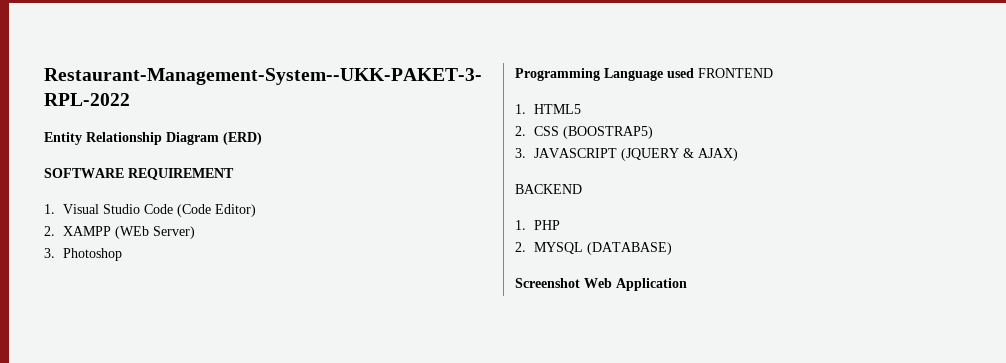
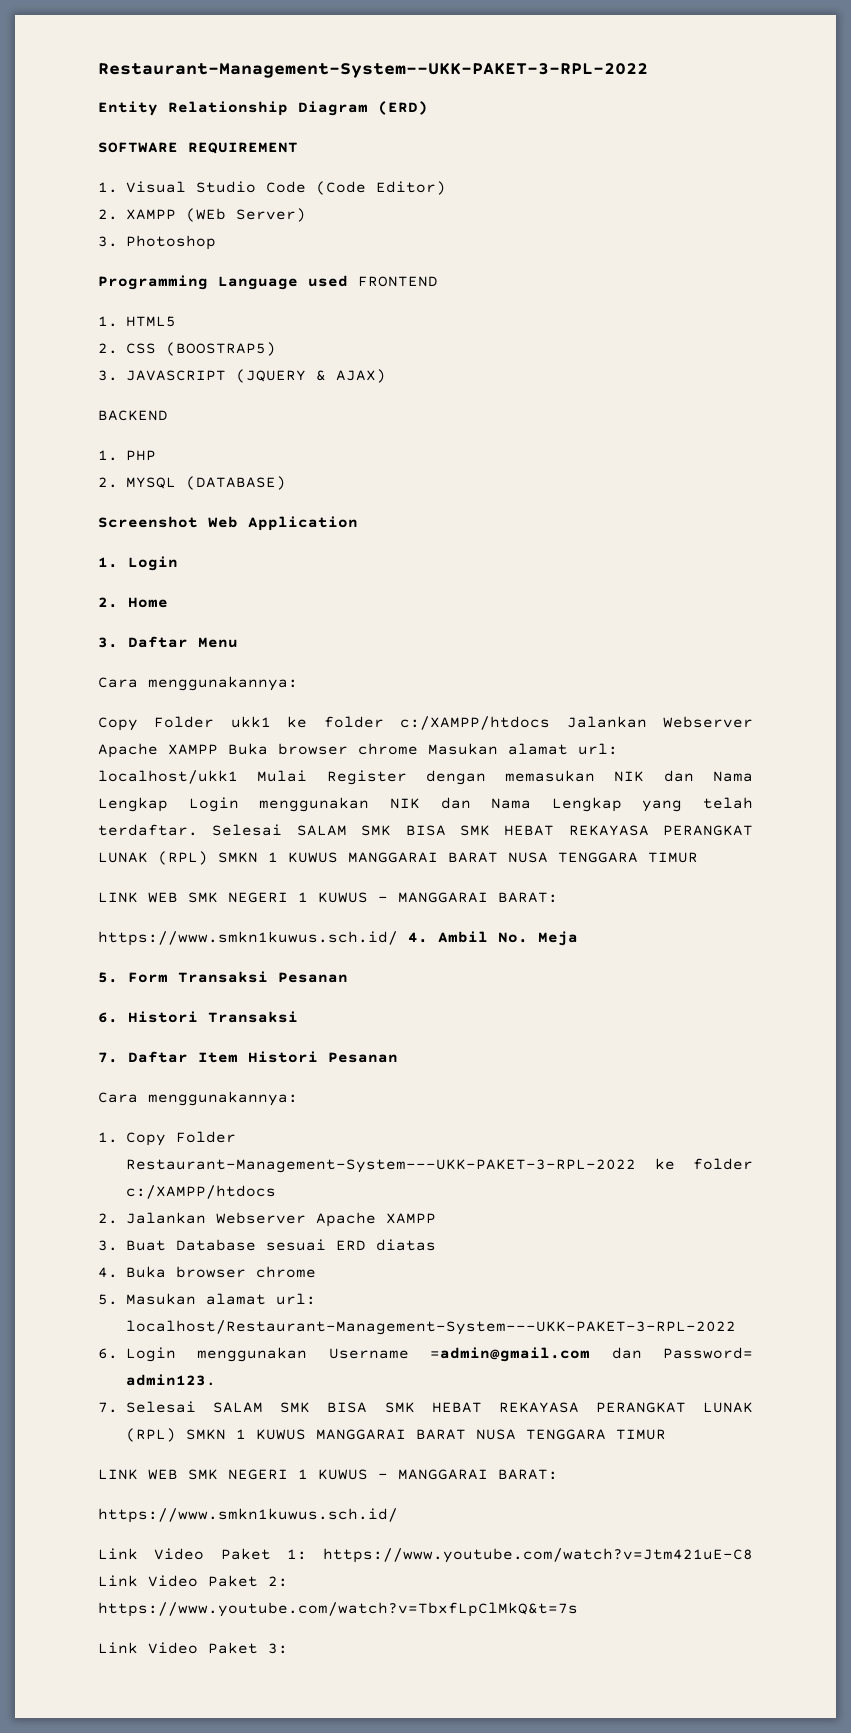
(687, 284) none -> [98,556,178,571] [98,597,168,608] [98,636,238,648] [98,676,298,691] [98,716,754,731] [98,743,618,758] [98,770,754,785] [98,797,753,812] [98,824,753,836] [98,851,698,865] [98,892,558,903] [98,931,578,946] [98,971,348,983] [98,1011,298,1023] [98,1051,398,1063] [98,1091,298,1106] [98,1131,236,1146] [126,1158,753,1173] [126,1185,276,1199] [98,1212,436,1227] [98,1239,436,1251] [98,1266,316,1278] [98,1293,316,1305] [126,1320,736,1335] [98,1347,753,1362] [126,1374,216,1386] [98,1401,753,1413] [126,1428,666,1442] [98,1469,558,1480] [98,1508,398,1523] [98,1548,753,1563] [98,1575,288,1587] [98,1602,578,1617] [98,1642,288,1654] // 1. Login // 2. Home // 3. Daftar Menu // Cara menggunakannya: // Copy Folder ukk1 ke folder c:/XAMPP/htdocs Jalankan Webserver Apache XAMPP Buka browser chrome Masukan alamat url: localhost/ukk1 Mulai Register dengan memasukan NIK dan Nama Lengkap Login menggunakan NIK dan Nama Lengkap yang telah terdaftar. Selesai SALAM SMK BISA SMK HEBAT REKAYASA PERANGKAT LUNAK (RPL) SMKN 1 KUWUS MANGGARAI BARAT NUSA TENGGARA TIMUR // LINK WEB SMK NEGERI 1 KUWUS - MANGGARAI BARAT: // https://www.smkn1kuwus.sch.id/ 4. Ambil No. Meja // 5. Form Transaksi Pesanan // 6. Histori Transaksi // 7. Daftar Item Histori Pesanan // Cara menggunakannya: // 1. Copy Folder Restaurant-Management-System---UKK-PAKET-3-RPL-2022 ke folder c:/XAMPP/htdocs // 2. Jalankan Webserver Apache XAMPP // 3. Buat Database sesuai ERD diatas // 4. Buka browser chrome // 5. Masukan alamat url: localhost/Restaurant-Management-System---UKK-PAKET-3-RPL-2022 // 6. Login menggunakan Username =admin@gmail.com dan Password= admin123. // 7. Selesai SALAM SMK BISA SMK HEBAT REKAYASA PERANGKAT LUNAK (RPL) SMKN 1 KUWUS MANGGARAI BARAT NUSA TENGGARA TIMUR // LINK WEB SMK NEGERI 1 KUWUS - MANGGARAI BARAT: // https://www.smkn1kuwus.sch.id/ // Link Video Paket 1: https://www.youtube.com/watch?v=Jtm421uE-C8 Link Video Paket 2: https://www.youtube.com/watch?v=TbxfLpClMkQ&t=7s // Link Video Paket 3:

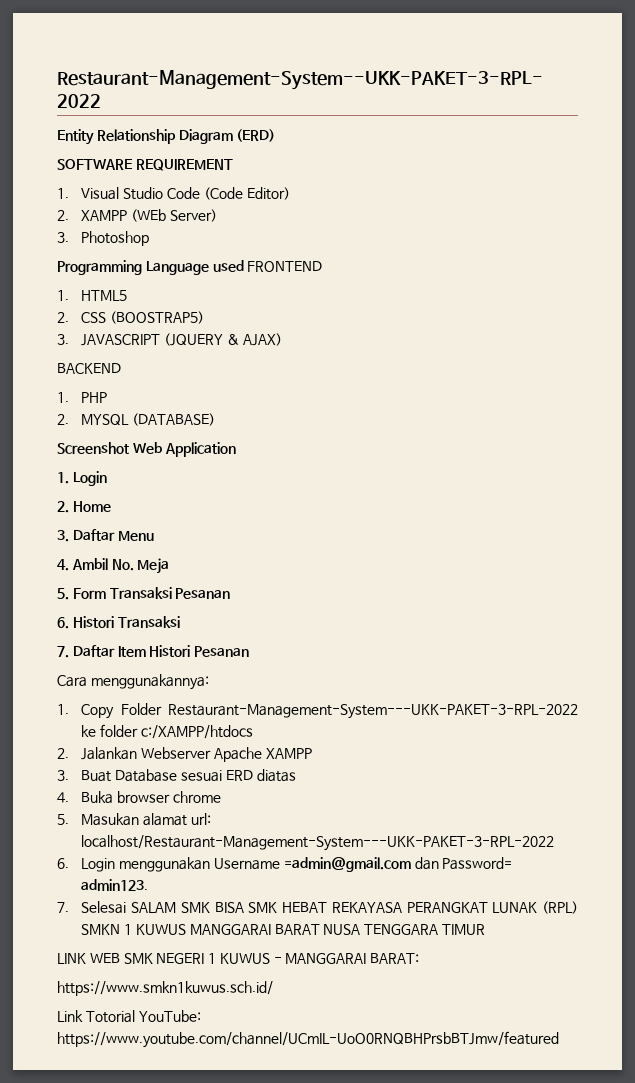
[98,676,298,691] [98,716,754,731] [98,743,618,758] [98,770,754,785] [98,797,753,812] [98,824,753,836] [98,851,698,865] [98,892,558,903] [98,931,398,946] Cara menggunakannya: // Copy Folder ukk1 ke folder c:/XAMPP/htdocs Jalankan Webserver Apache XAMPP Buka browser chrome Masukan alamat url: localhost/ukk1 Mulai Register dengan memasukan NIK dan Nama Lengkap Login menggunakan NIK dan Nama Lengkap yang telah terdaftar. Selesai SALAM SMK BISA SMK HEBAT REKAYASA PERANGKAT LUNAK (RPL) SMKN 1 KUWUS MANGGARAI BARAT NUSA TENGGARA TIMUR // LINK WEB SMK NEGERI 1 KUWUS - MANGGARAI BARAT: // https://www.smkn1kuwus.sch.id/ -> (154, 536) none
[154,1548,753,1563] [98,1575,288,1587] [98,1602,578,1617] [98,1642,288,1654] Video Paket 1: https://www.youtube.com/watch?v=Jtm421uE-C8 Link Video Paket 2: https://www.youtube.com/watch?v=TbxfLpClMkQ&t=7s // Link Video Paket 3: -> [85,1010,201,1023] [57,1031,559,1048] Totorial YouTube: https://www.youtube.com/channel/UCmIL-UoO0RNQBHPrsbBTJmw/featured

